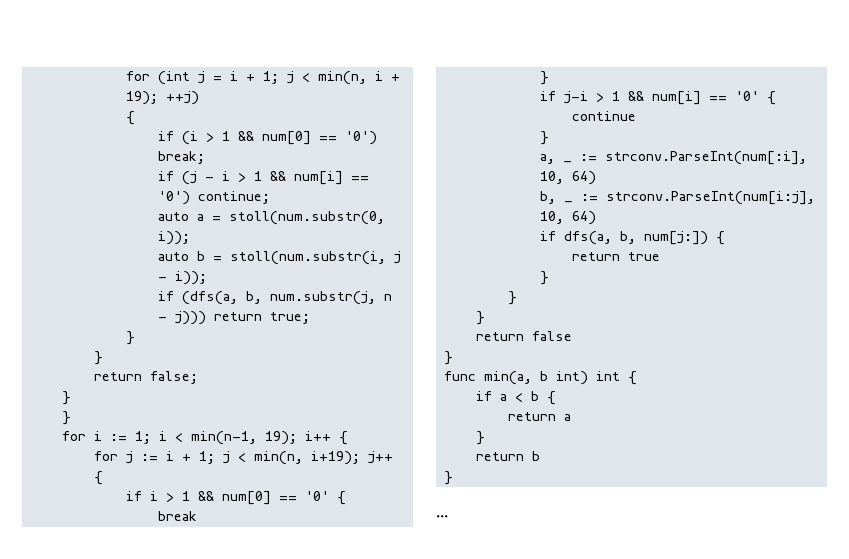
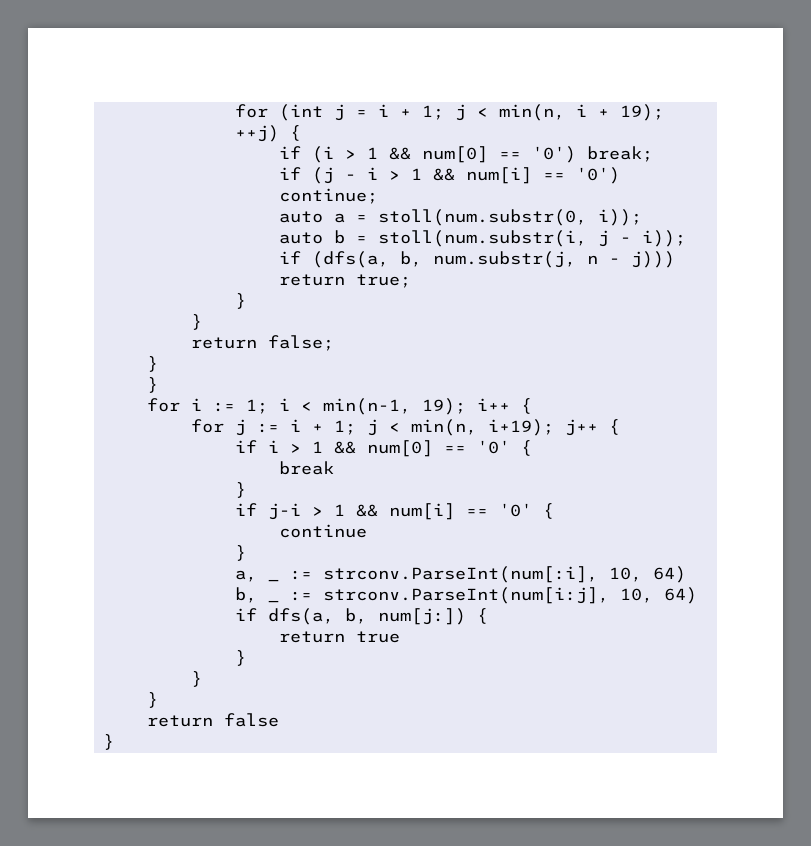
(200, 98) // -> (280, 133) none
[444,371,638,385] [476,391,557,405] [508,412,572,421] [476,431,486,445] [476,451,541,461] [444,471,454,485] [436,515,448,518] // func min(a, b int) int { // if a < b { // return a // } // return b // } // ... -> (115, 742) none

